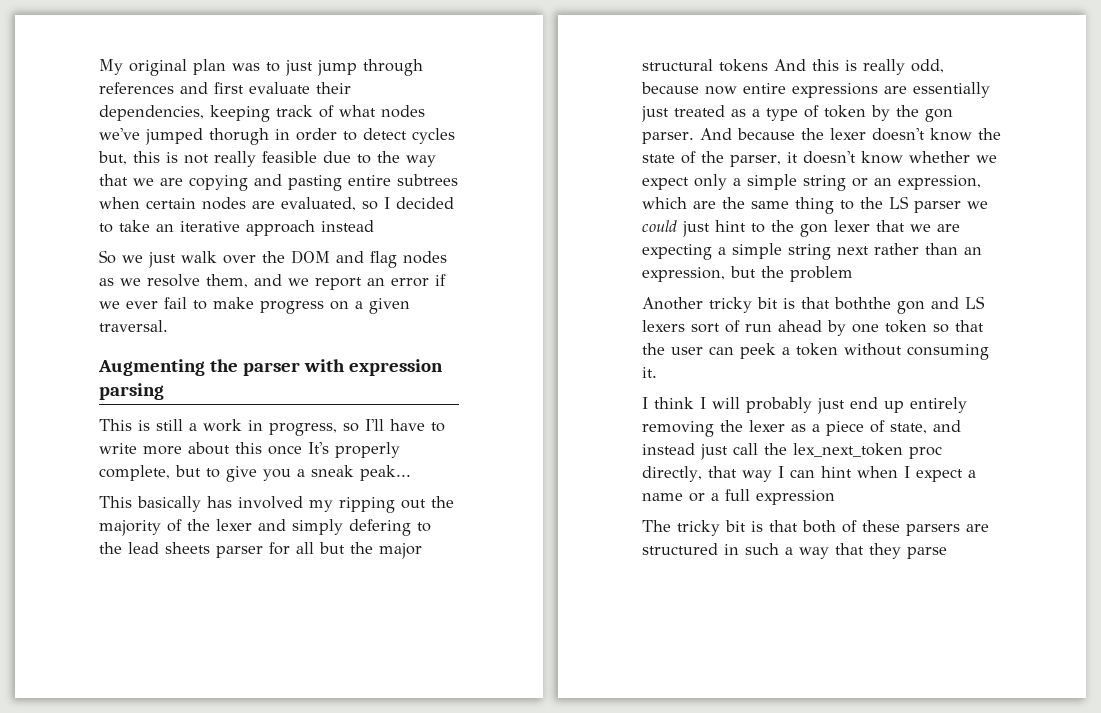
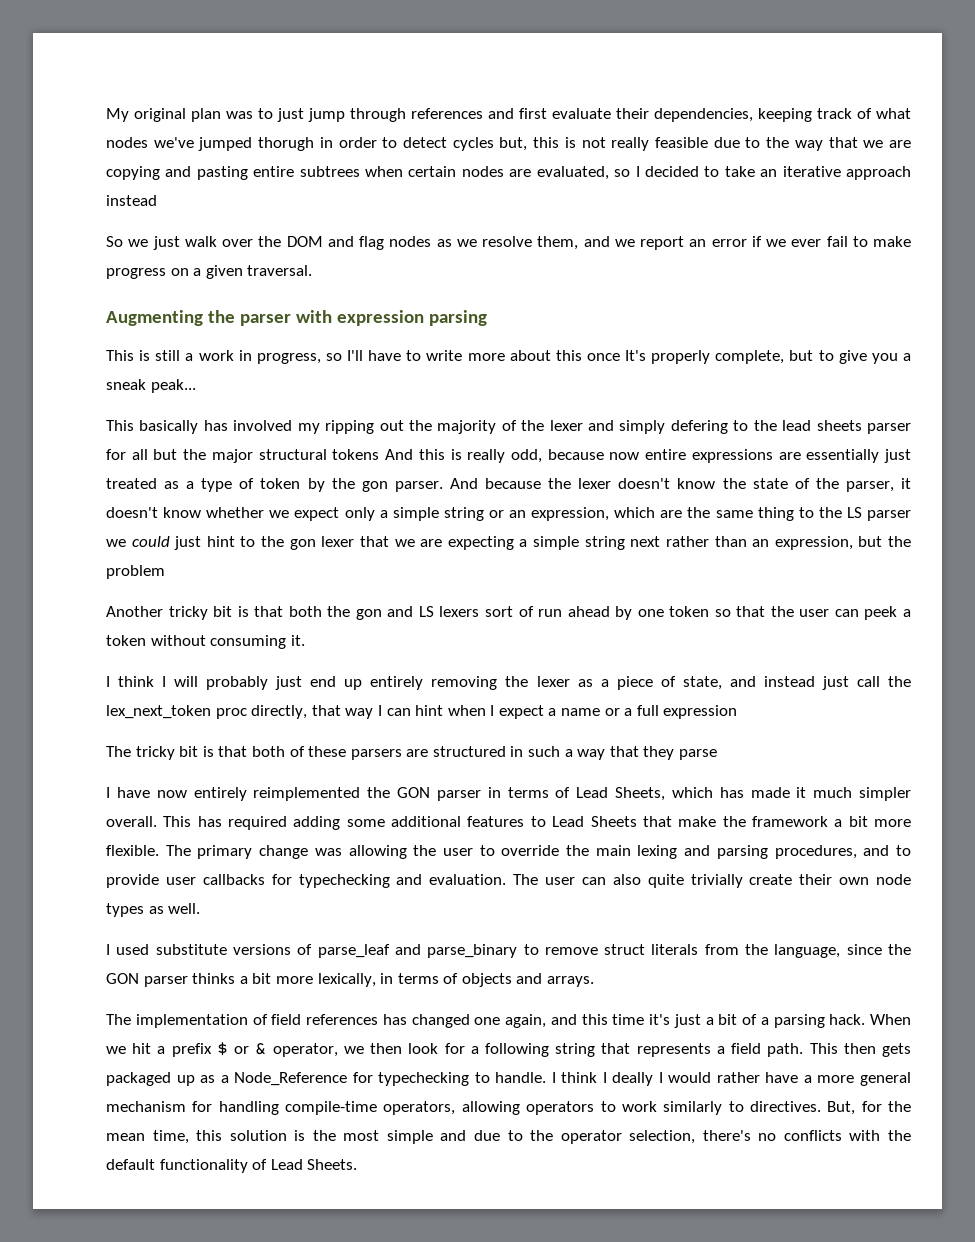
[834,297,891,310] boththe -> [288,606,351,617] both the
(947, 553) none -> [106,787,912,801] [106,816,912,830] [106,845,912,859] [106,874,911,888] [106,903,201,917] [106,944,911,958] [106,973,595,987] [106,1014,911,1028] [106,1042,912,1057] [106,1072,911,1086] [106,1101,912,1115] [106,1130,911,1144] [106,1159,358,1173] // I have now entirely reimplemented the GON parser in terms of Lead Sheets, which has made it much simpler overall. This has required adding some additional features to Lead Sheets that make the framework a bit more flexible. The primary change was allowing the user to override the main lexing and parsing procedures, and to provide user callbacks for typechecking and evaluation. The user can also quite trivially create their own node types as well. // I used substitute versions of parse_leaf and parse_binary to remove struct literals from the language, since the GON parser thinks a bit more lexically, in terms of objects and arrays. // The implementation of field references has changed one again, and this time it's just a bit of a parsing hack. When we hit a prefix $ or & operator, we then look for a following string that represents a field path. This then gets packaged up as a Node_Reference for typechecking to handle. I think I deally I would rather have a more general mechanism for handling compile-time operators, allowing operators to work similarly to directives. But, for the mean time, this solution is the most simple and due to the operator selection, there's no conflicts with the default functionality of Lead Sheets.

